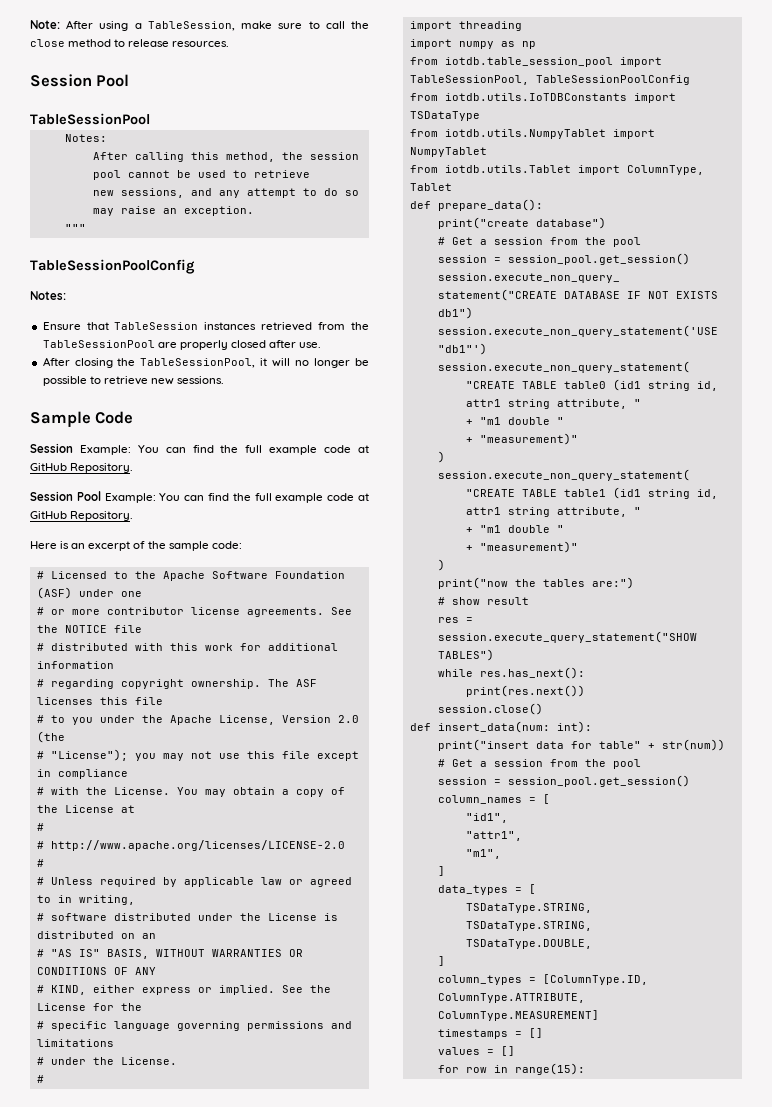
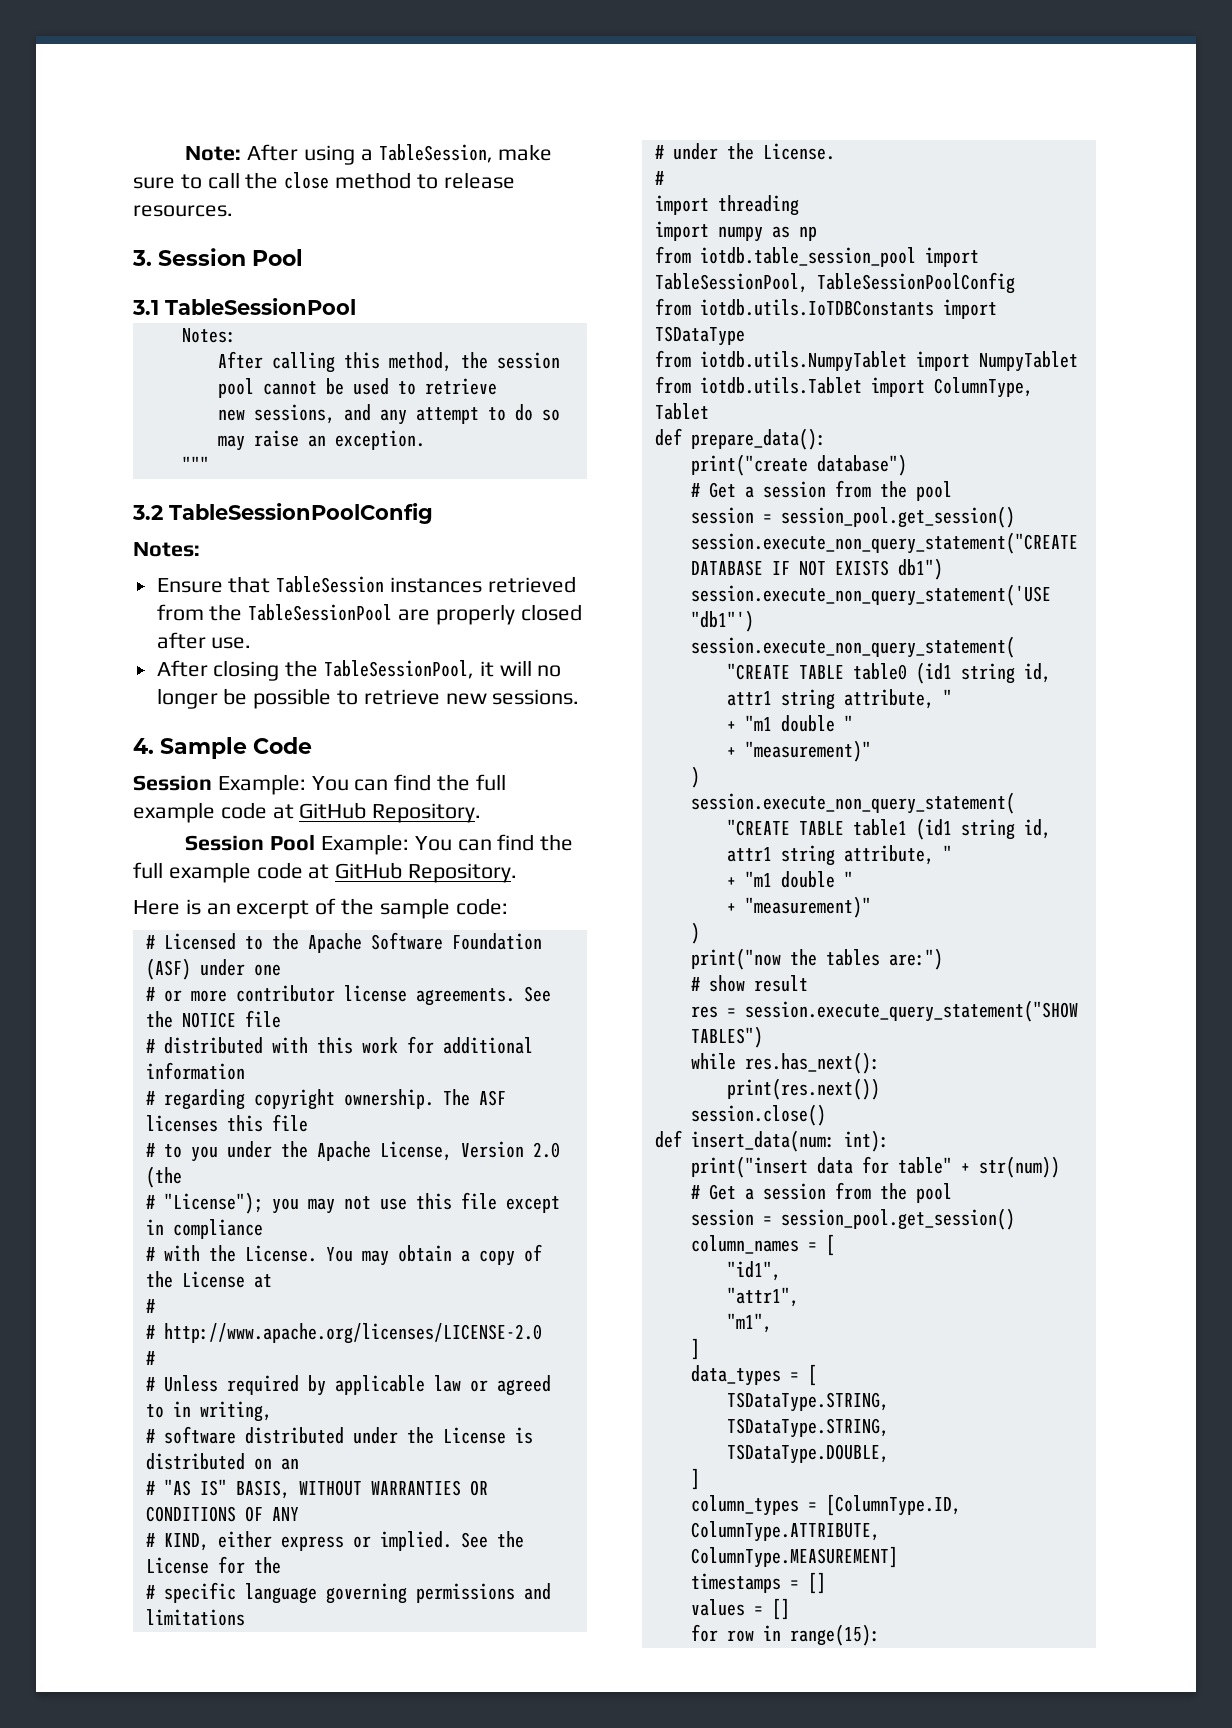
(230, 44) none -> [132,250,152,266] 3.
(130, 80) none -> [132,300,159,315] 3.1
(86, 228) none -> [132,505,163,520] 3.2
(225, 380) none -> [133,738,154,754] 4.

